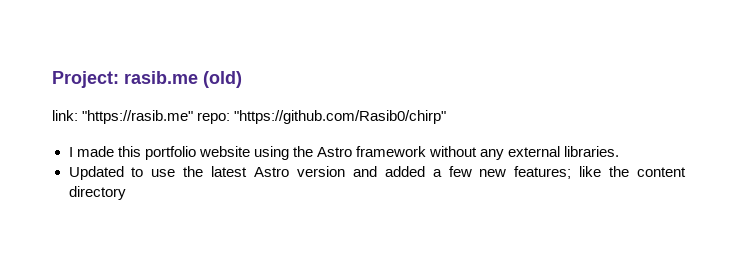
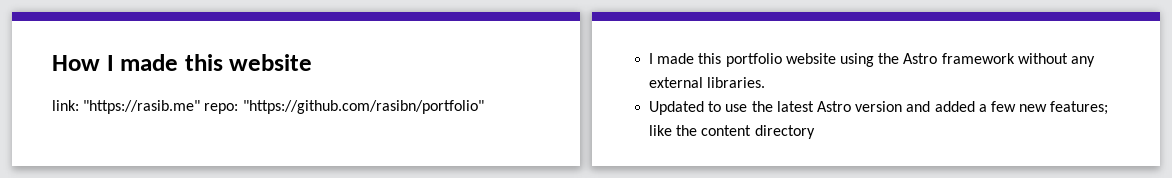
[52,71,242,88] Project: rasib.me (old) -> [52,54,313,71] How I made this website
[234,110,447,124] "https://github.com/Rasib0/chirp" -> [242,100,484,114] "https://github.com/rasibn/portfolio"

